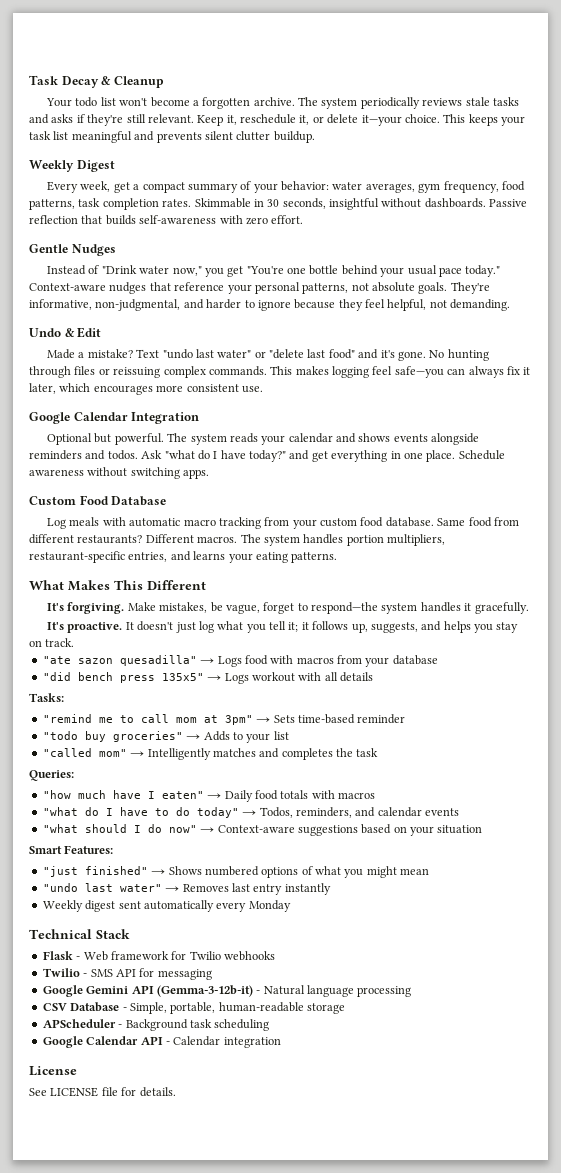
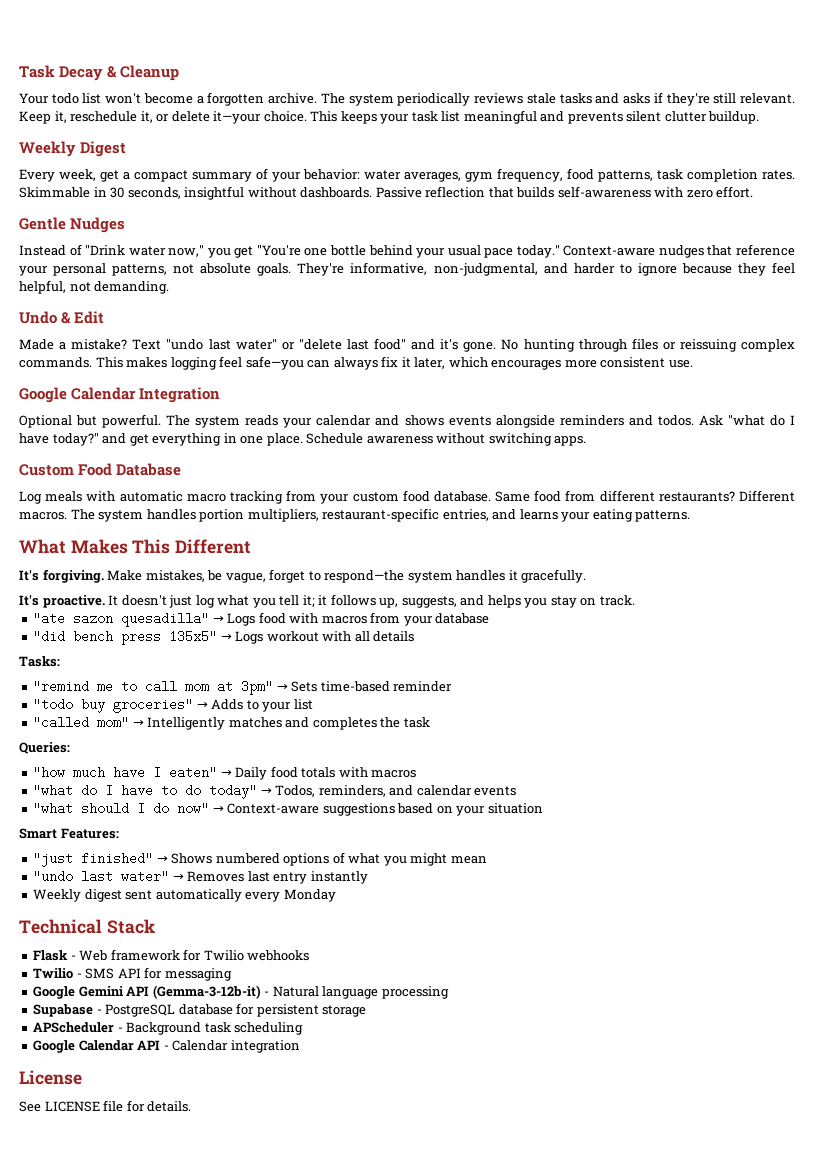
[42,1002,304,1014] CSV Database - Simple, portable, human-readable -> [33,1003,319,1017] Supabase - PostgreSQL database for persistent

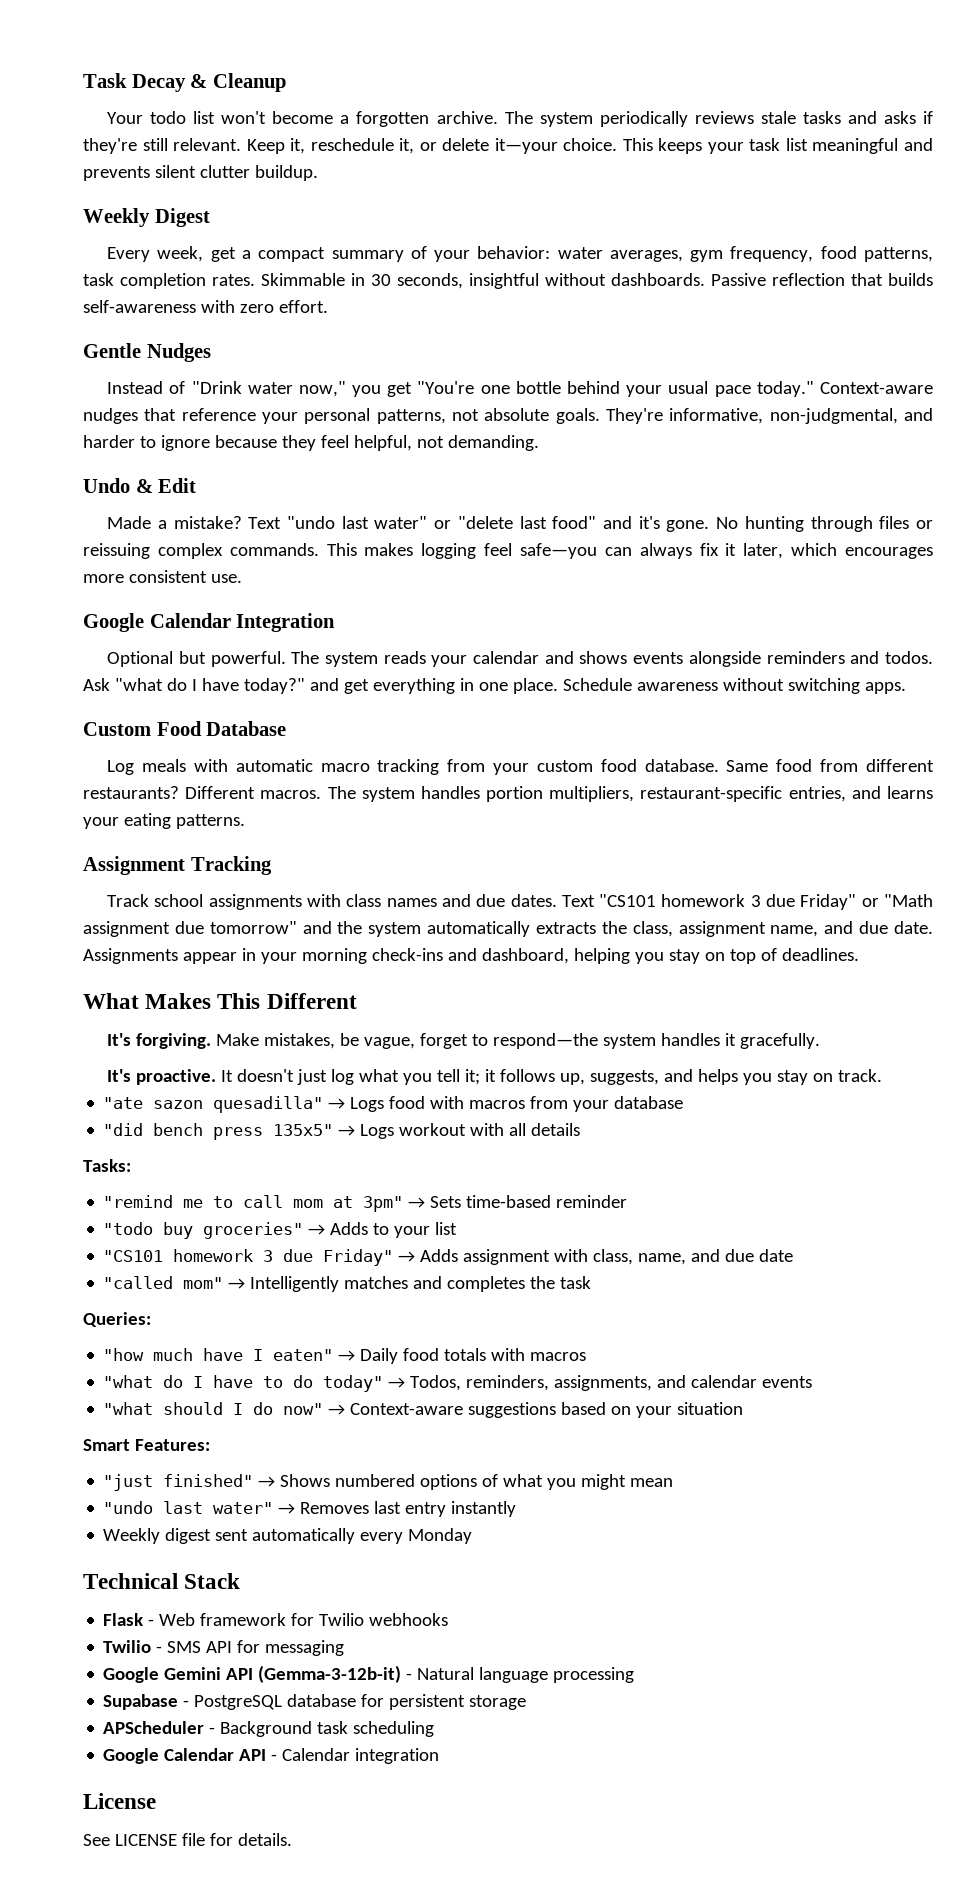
(691, 516) none -> [83,856,272,875] [107,894,933,910] [83,921,934,937] [83,948,859,964] // Assignment Tracking // Track school assignments with class names and due dates. Text "CS101 homework 3 due Friday" or "Math assignment due tomorrow" and the system automatically extracts the class, assignment name, and due date. Assignments appear in your morning check-ins and dashboard, helping you stay on top of deadlines.
(313, 704) none -> [103,1249,794,1266] // "CS101 homework 3 due Friday" → Adds assignment with class, name, and due date
(386, 791) none -> [554,1375,653,1391] assignments,

